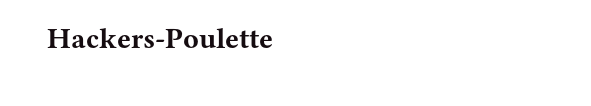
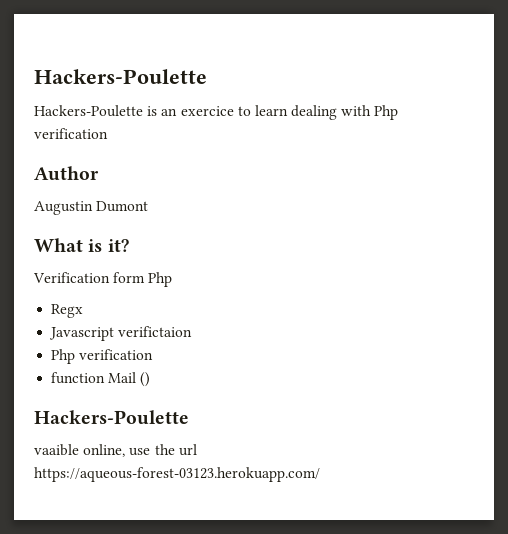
[47,28,273,48] Hackers-Poulette -> [34,69,207,84] [34,105,399,120] [34,128,108,139] [34,166,99,181] [34,201,149,215] [34,238,129,252] [33,272,173,287] [51,304,84,318] [49,326,193,341] [51,349,154,364] [51,372,151,387] [34,410,189,425] [34,444,197,457] [34,467,320,482] Hackers-Poulette // Hackers-Poulette is an exercice to learn dealing with Php verification // Author // Augustin Dumont // What is it? // Verification form Php // Regx // Javascript verifictaion // Php verification // function Mail () // Hackers-Poulette // vaaible online, use the url https://aqueous-forest-03123.herokuapp.com/

